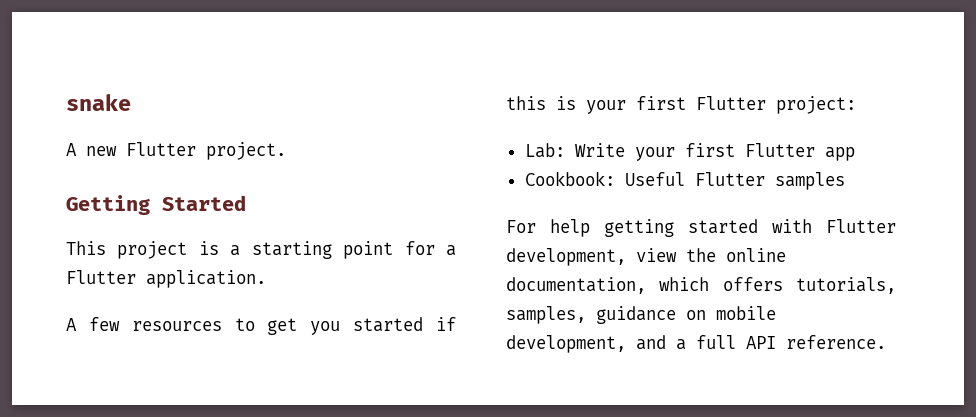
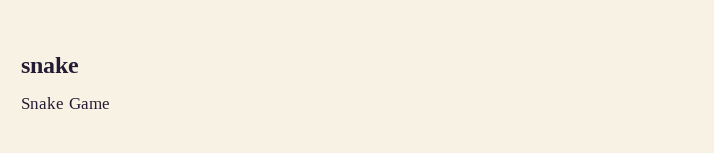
[66,142,286,160] [66,195,246,215] [66,241,456,259] [66,270,266,288] [66,317,456,335] [506,96,856,114] [524,143,855,161] [524,171,845,190] [506,219,896,237] [506,248,786,266] [506,277,896,294] [506,306,776,324] [506,335,886,353] A new Flutter project. // Getting Started // This project is a starting point for a Flutter application. // A few resources to get you started if this is your first Flutter project: // Lab: Write your first Flutter app // Cookbook: Useful Flutter samples // For help getting started with Flutter development, view the online documentation, which offers tutorials, samples, guidance on mobile development, and a full API reference. -> [21,97,110,109] Snake Game

